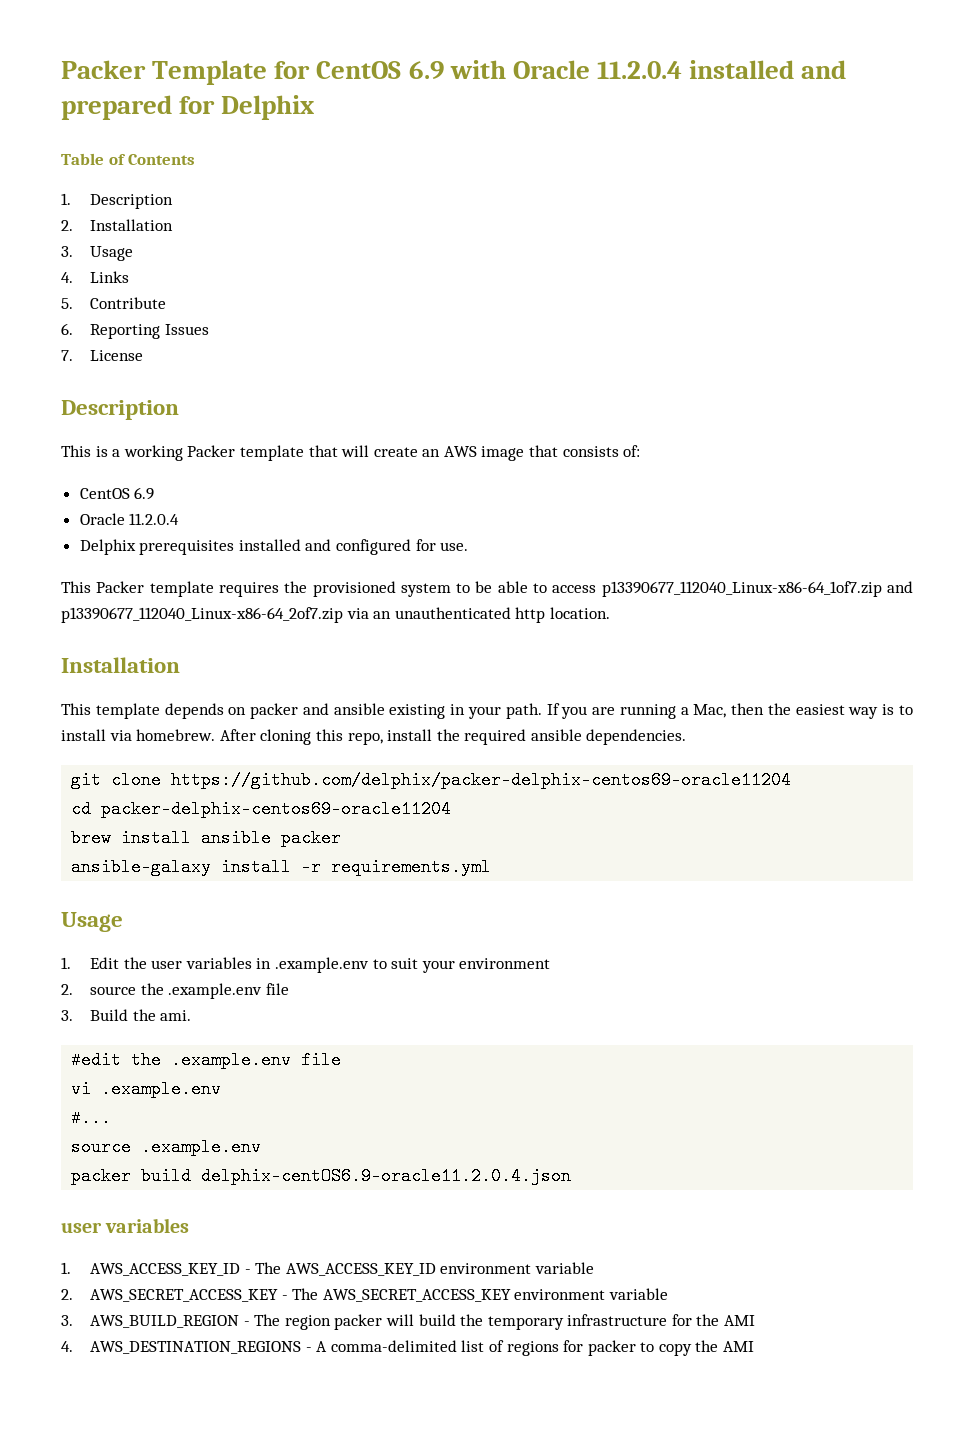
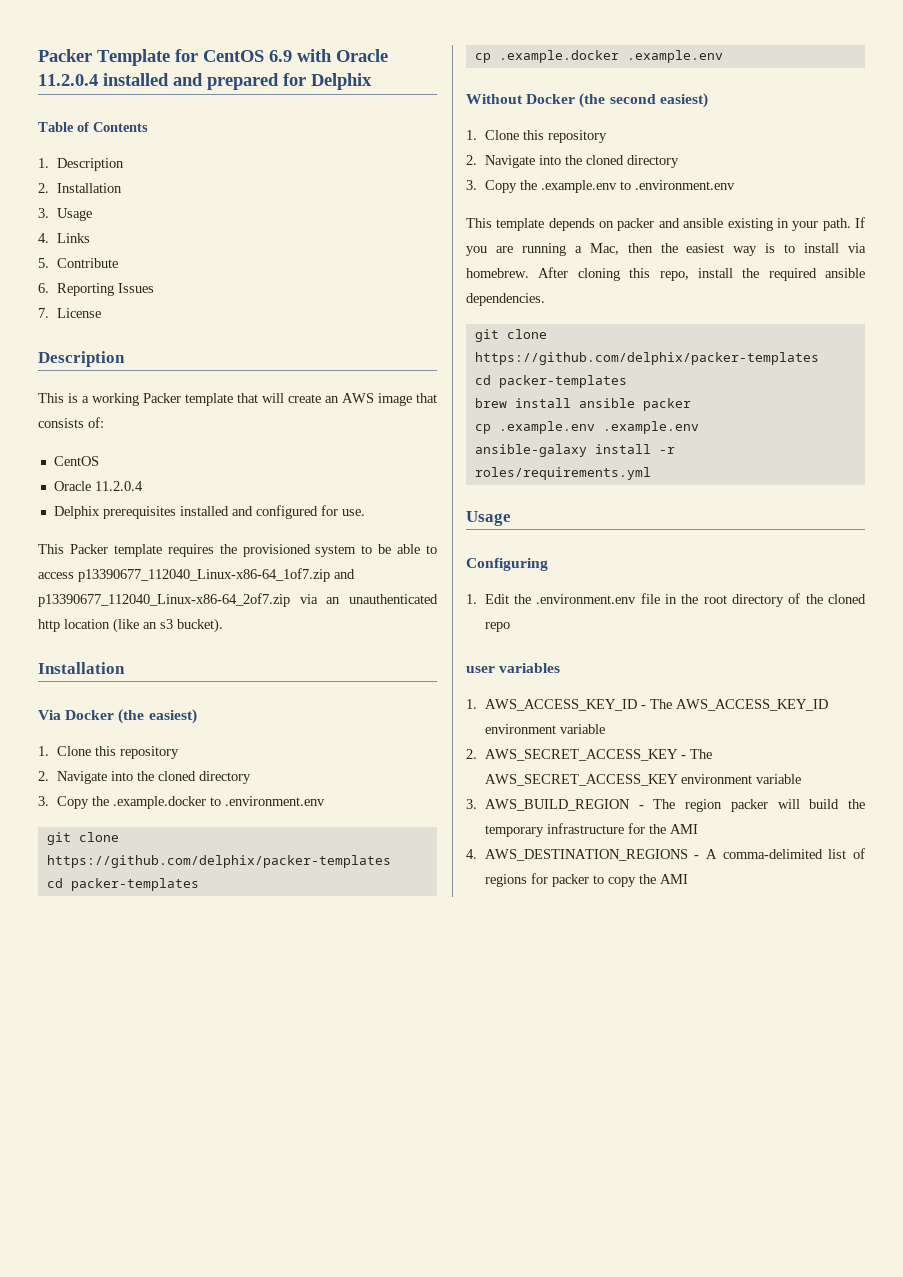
[134,487,155,500] 6.9 -> (99, 461) none
[549,607,610,619] [61,657,180,673] location. // Installation -> [64,618,223,633] [38,662,125,674] [38,709,197,724] [38,746,179,759] [38,771,251,784] [38,796,325,809] [46,832,119,845] [46,855,391,868] [46,878,199,891] [474,50,723,63] [466,93,708,108] [466,130,607,143] [466,155,679,168] [466,180,735,193] location (like an s3 bucket). // Installation // Via Docker (the easiest) // 1. Clone this repository // 2. Navigate into the cloned directory // 3. Copy the .example.docker to .environment.env // git clone https://github.com/delphix/packer-templates // cd packer-templates // cp .example.docker .example.env // Without Docker (the second easiest) // 1. Clone this repository // 2. Navigate into the cloned directory // 3. Copy the .example.env to .environment.env
[171,771,792,789] [71,800,452,818] https://github.com/delphix/packer-delphix-centos69-oracle11204 // cd packer-delphix-centos69-oracle11204 -> [474,352,819,365] [474,375,627,388] https://github.com/delphix/packer-templates // cd packer-templates
(342, 838) none -> [474,421,699,434] // cp .example.env .example.env
[331,858,492,876] [61,912,123,932] requirements.yml // Usage -> [474,467,651,480] [466,511,511,526] [466,558,548,571] roles/requirements.yml // Usage // Configuring
[151,957,551,973] [61,983,289,999] [61,1009,192,1021] [71,1051,342,1069] [71,1080,222,1098] [71,1109,112,1127] [71,1138,262,1156] [71,1167,572,1185] user variables in .example.env to suit your environment // 2. source the .example.env file // 3. Build the ami. // #edit the .example.env file // vi .example.env // #... // source .example.env // packer build delphix-centOS6.9-oracle11.2.0.4.json -> [536,593,866,607] [484,622,510,632] .environment.env file in the root directory of the cloned repo

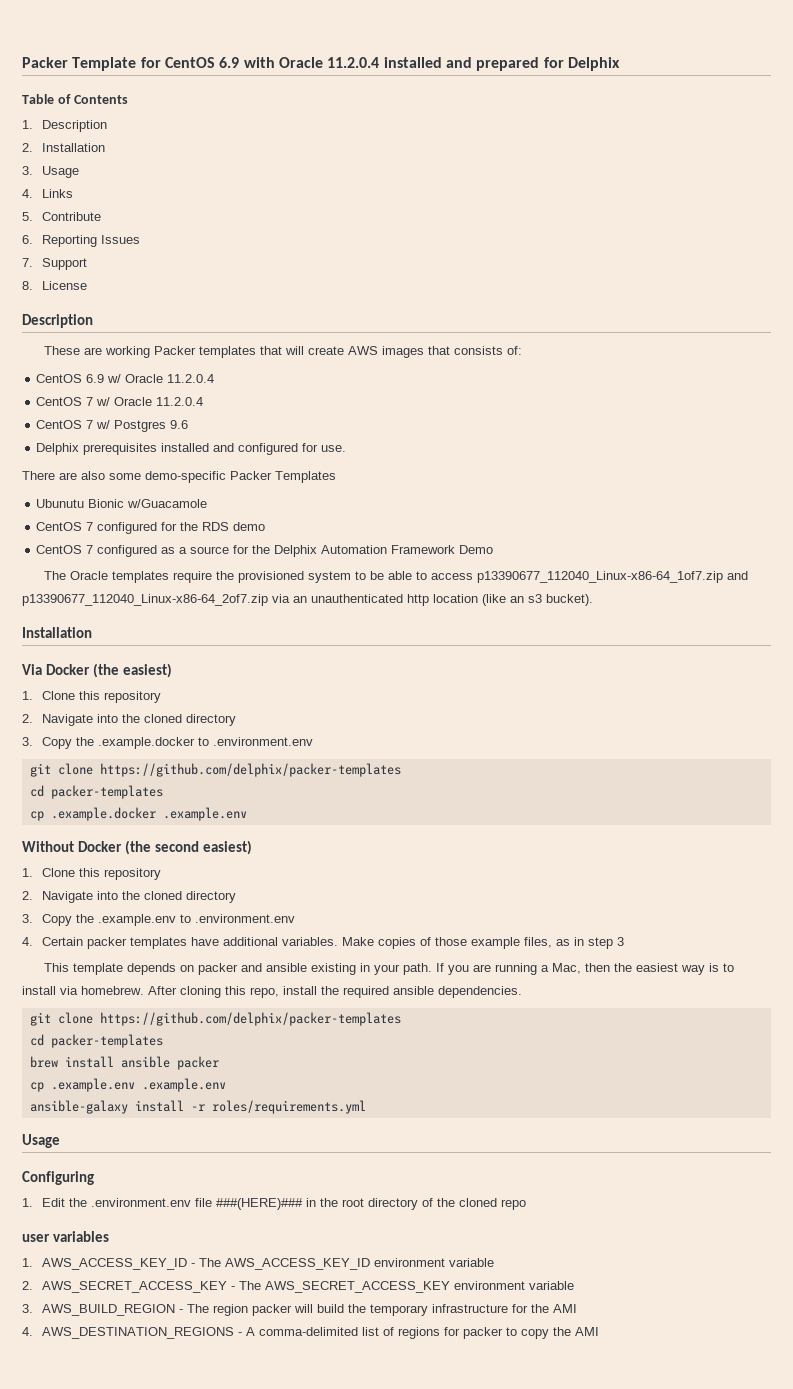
(49, 313) none -> [41,258,87,270] [22,281,33,290] Support // 8.
[38,393,89,403] This is a -> [44,346,103,355] These are
[185,393,233,406] template -> [199,346,257,358] templates
[325,393,412,406] an AWS image -> [348,346,425,358] AWS images
[53,481,143,491] // Oracle 11.2.0.4 -> [86,374,215,383] [36,397,204,406] [36,420,189,432] 6.9 w/ Oracle 11.2.0.4 // CentOS 7 w/ Oracle 11.2.0.4 // CentOS 7 w/ Postgres 9.6
[38,544,214,557] This Packer template requires -> [22,471,336,483] [36,499,208,508] [36,522,266,534] [36,545,494,557] [44,571,213,583] There are also some demo-specific Packer Templates // Ubunutu Bionic w/Guacamole // CentOS 7 configured for the RDS demo // CentOS 7 configured as a source for the Delphix Automation Framework Demo // The Oracle templates require
(735, 185) none -> [22,937,624,949] // 4. Certain packer templates have additional variables. Make copies of those example files, as in step 3
(660, 598) none -> [215,1198,303,1210] ###(HERE)###

